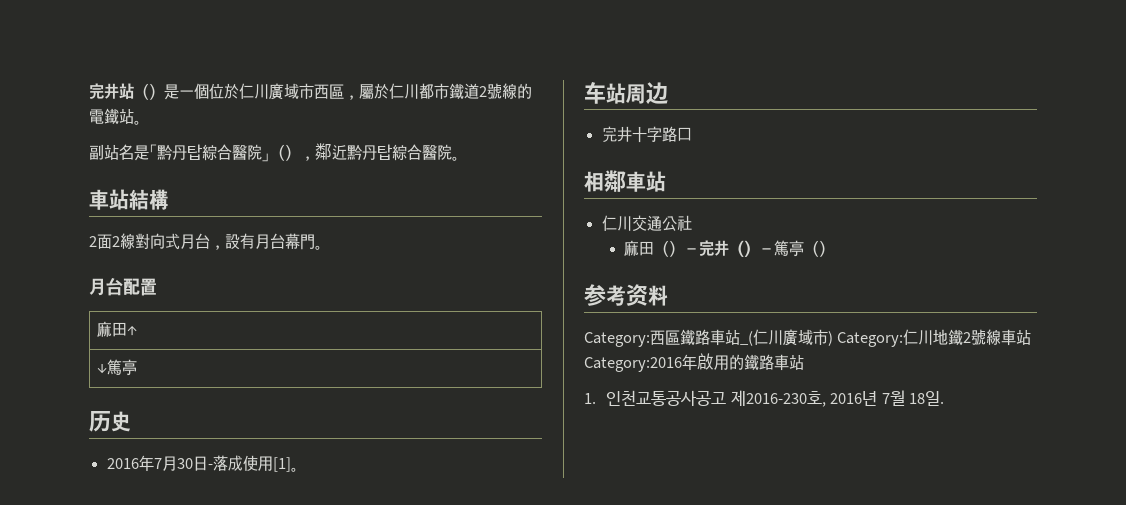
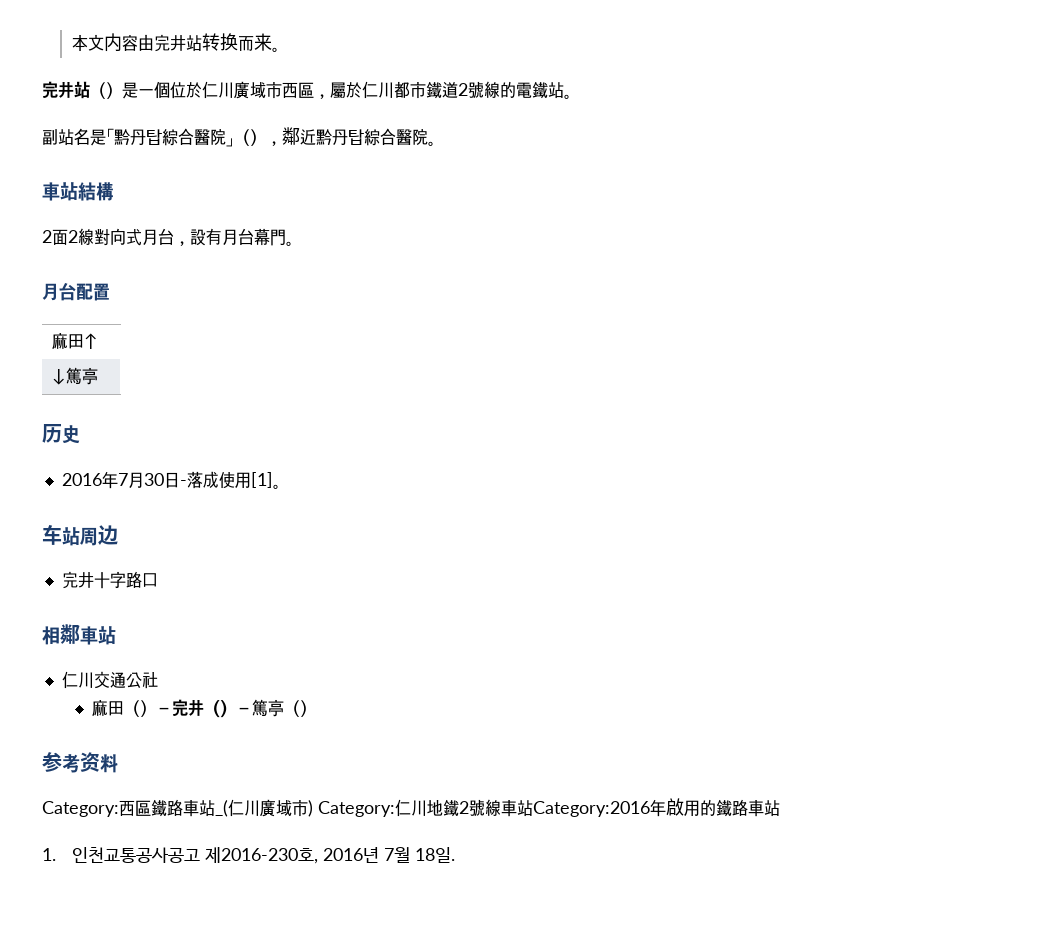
(89, 91) none -> [72,33,281,52] 本文内容由完井站转换而来。 //

